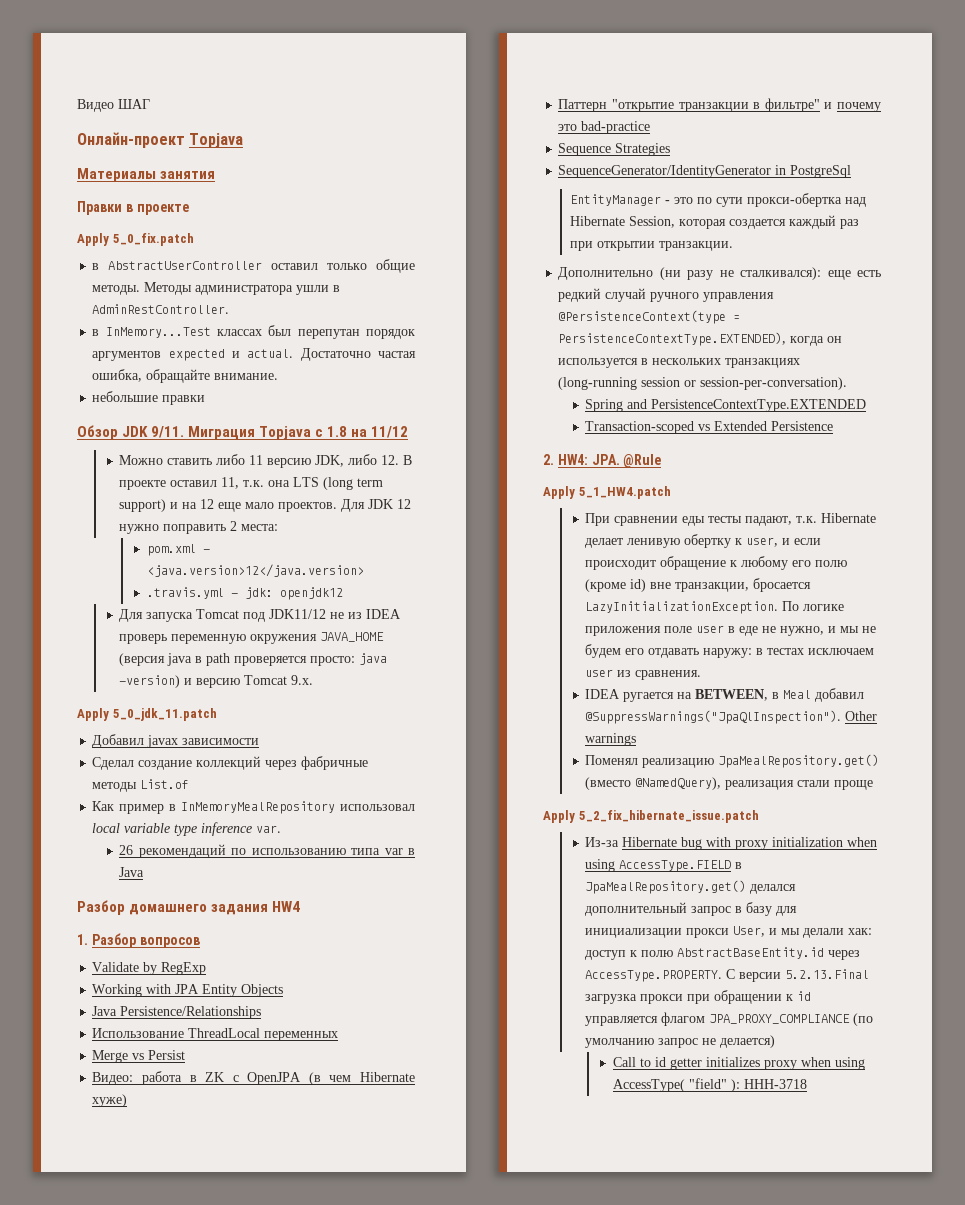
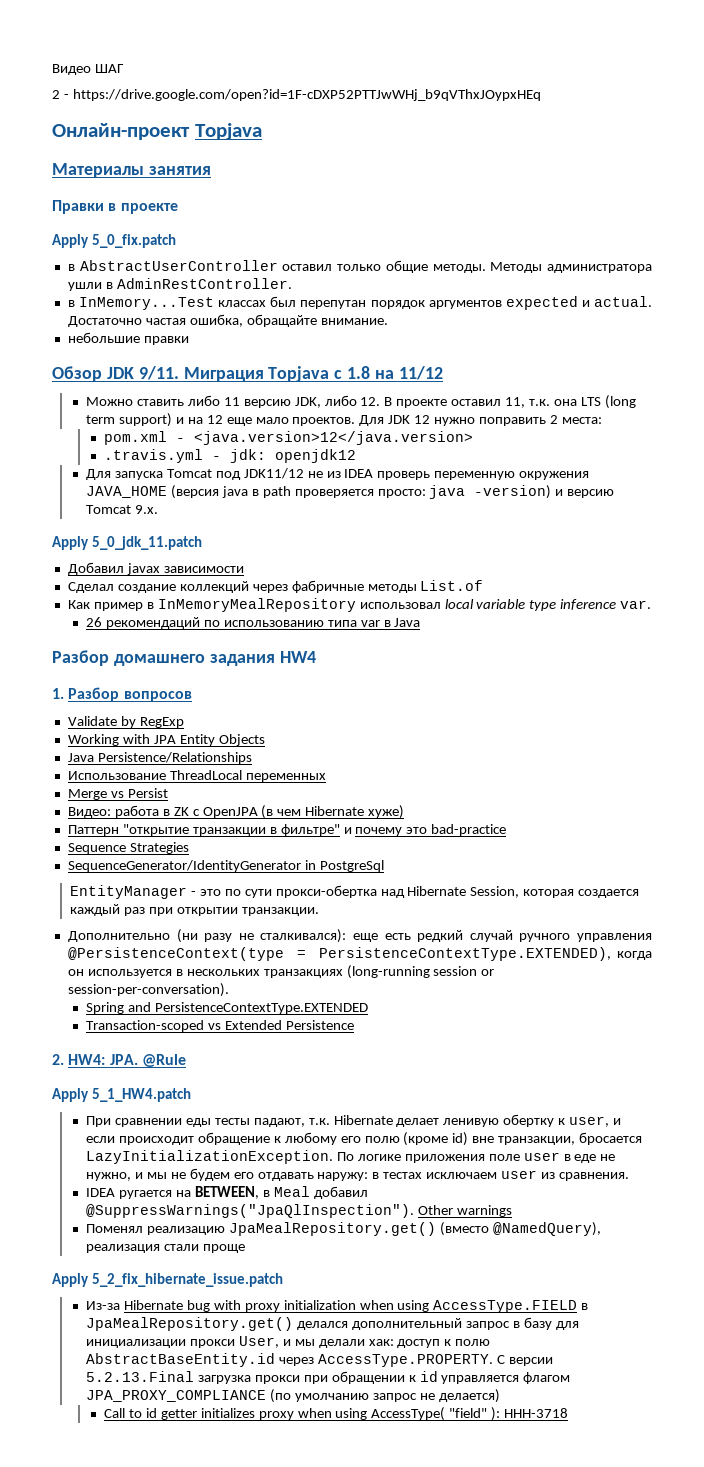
(150, 104) none -> [52,89,541,101] // 2 - https://drive.google.com/open?id=1F-cDXP52PTTJwWHj_b9qVThxJOypxHEq

